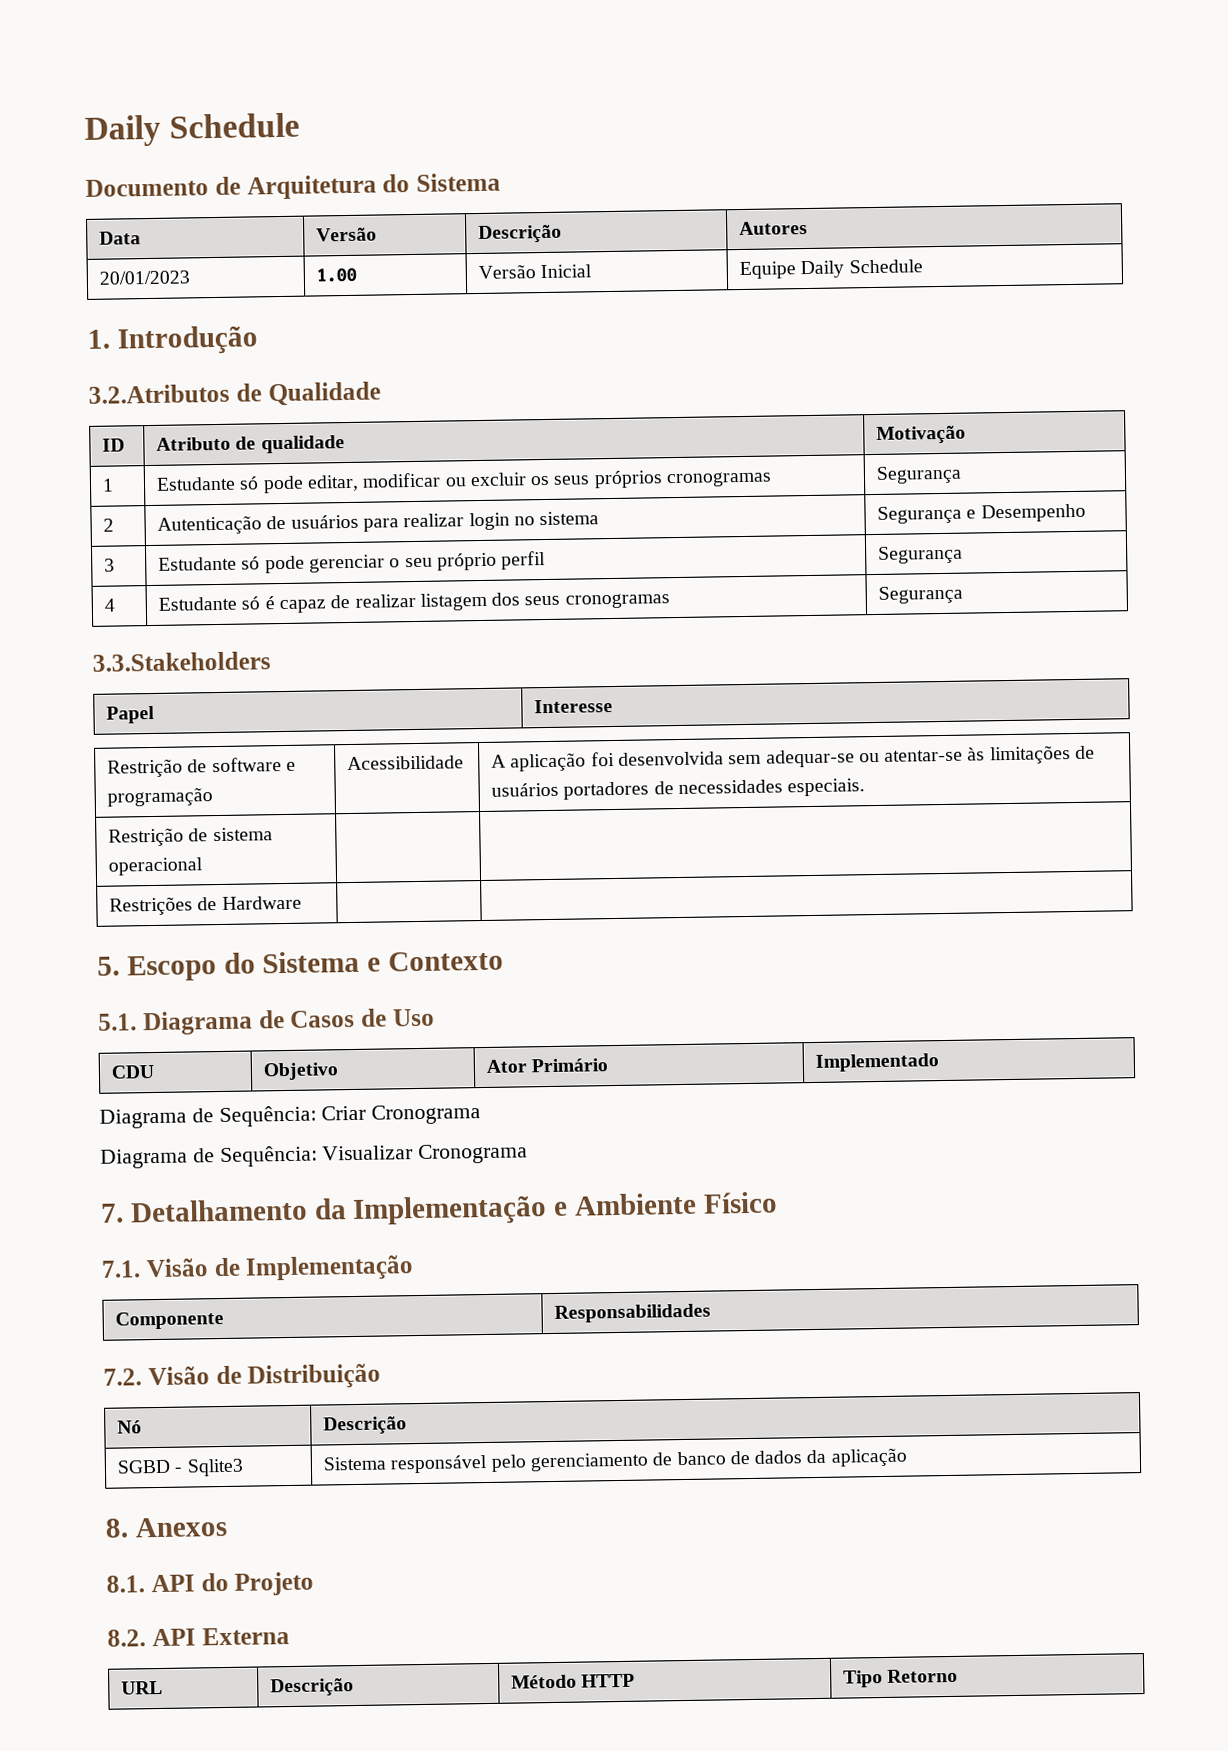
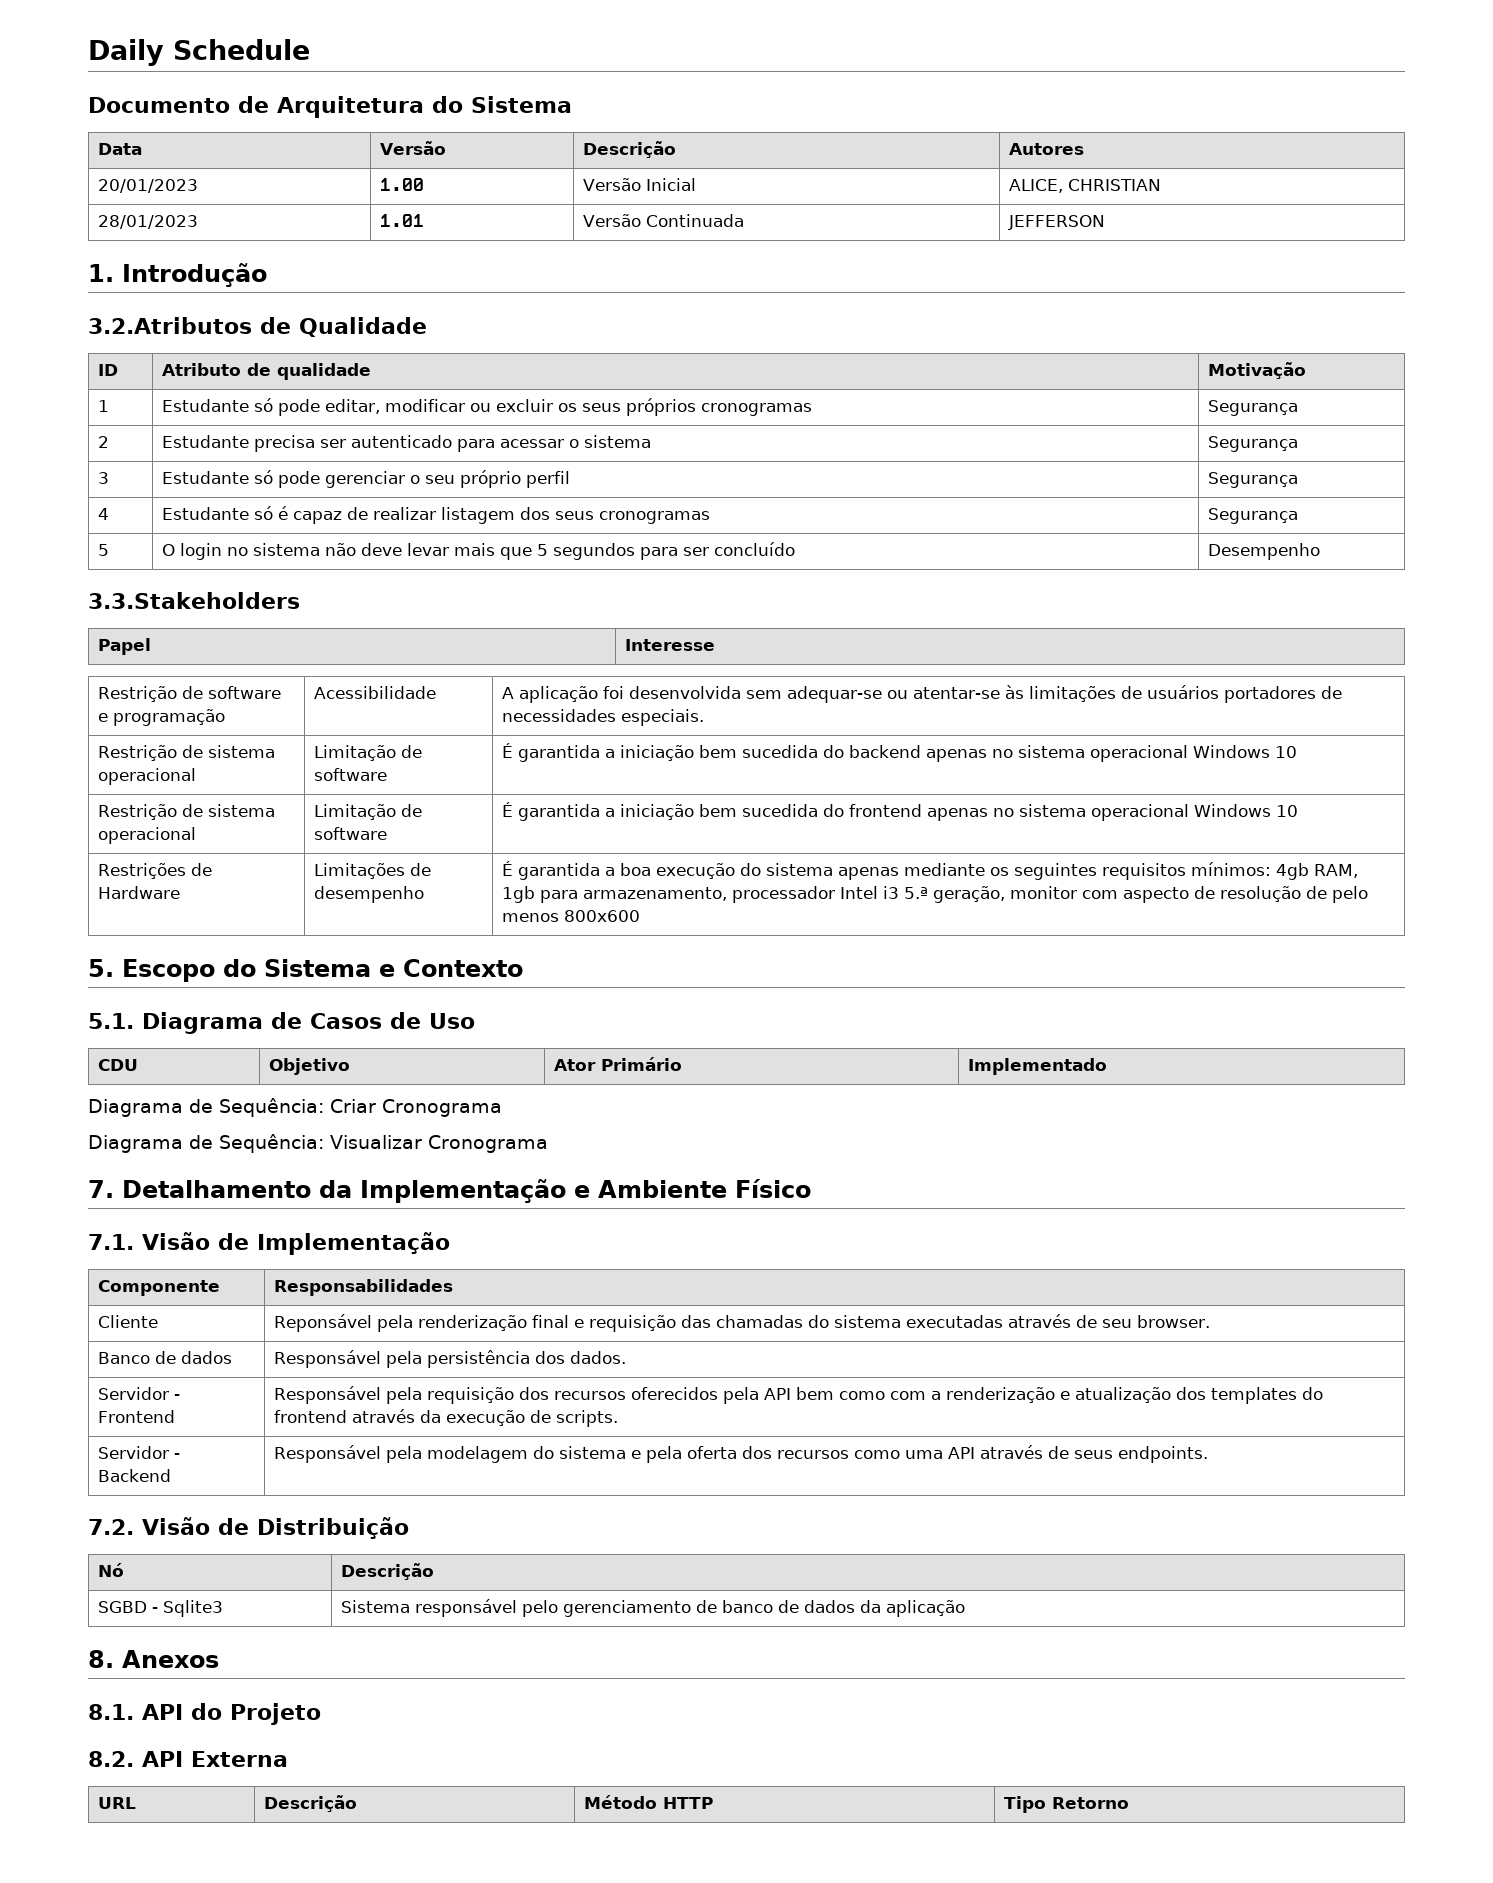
[739,259,923,280] Equipe Daily Schedule -> [1009,179,1162,193] [98,215,199,229] [380,214,425,227] [583,214,745,227] [1008,215,1106,230] ALICE, CHRISTIAN // 28/01/2023 | 1.01 | Versão Continuada | JEFFERSON
[157,512,535,535] Autenticação de usuários para realizar login no -> [162,435,580,452] Estudante precisa ser autenticado para acessar o
[966,503,1086,523] e Desempenho -> (1299, 444) none
(964, 594) none -> [98,544,110,556] [162,542,796,560] [1208,543,1321,560] // 5 | O login no sistema não deve levar mais que 5 segundos para ser concluído | Desempenho
[109,895,302,916] | // Restrições de Hardware | | -> [314,745,423,761] [314,768,388,781] [502,743,1298,762] [98,804,276,820] [98,827,197,844] [314,804,423,820] [314,827,388,840] [502,802,1299,821] [98,863,213,879] [98,886,181,899] [314,863,432,879] [314,886,425,903] [502,861,1359,880] [502,886,1369,903] [502,910,641,922] Limitação de software | É garantida a iniciação bem sucedida do backend apenas no sistema operacional Windows 10 // Restrição de sistema operacional | Limitação de software | É garantida a iniciação bem sucedida do frontend apenas no sistema operacional Windows 10 // Restrições de Hardware | Limitações de desempenho | É garantida a boa execução do sistema apenas mediante os seguintes requisitos mínimos: 4gb RAM, 1gb para armazenamento, processador Intel i3 5.ª geração, monitor com aspecto de resolução de pelo menos 800x600
(712, 1313) none -> [98,1315,159,1328] [274,1314,1211,1332] [98,1351,233,1364] [274,1350,627,1368] [98,1387,181,1400] [98,1410,176,1423] [274,1386,1324,1404] [274,1409,619,1427] [98,1446,181,1459] [98,1469,172,1482] [274,1445,1209,1463] // Cliente | Reponsável pela renderização final e requisição das chamadas do sistema executadas através de seu browser. // Banco de dados | Responsável pela persistência dos dados. // Servidor - Frontend | Responsável pela requisição dos recursos oferecidos pela API bem como com a renderização e atualização dos templates do frontend através da execução de scripts. // Servidor - Backend | Responsável pela modelagem do sistema e pela oferta dos recursos como uma API através de seus endpoints.

